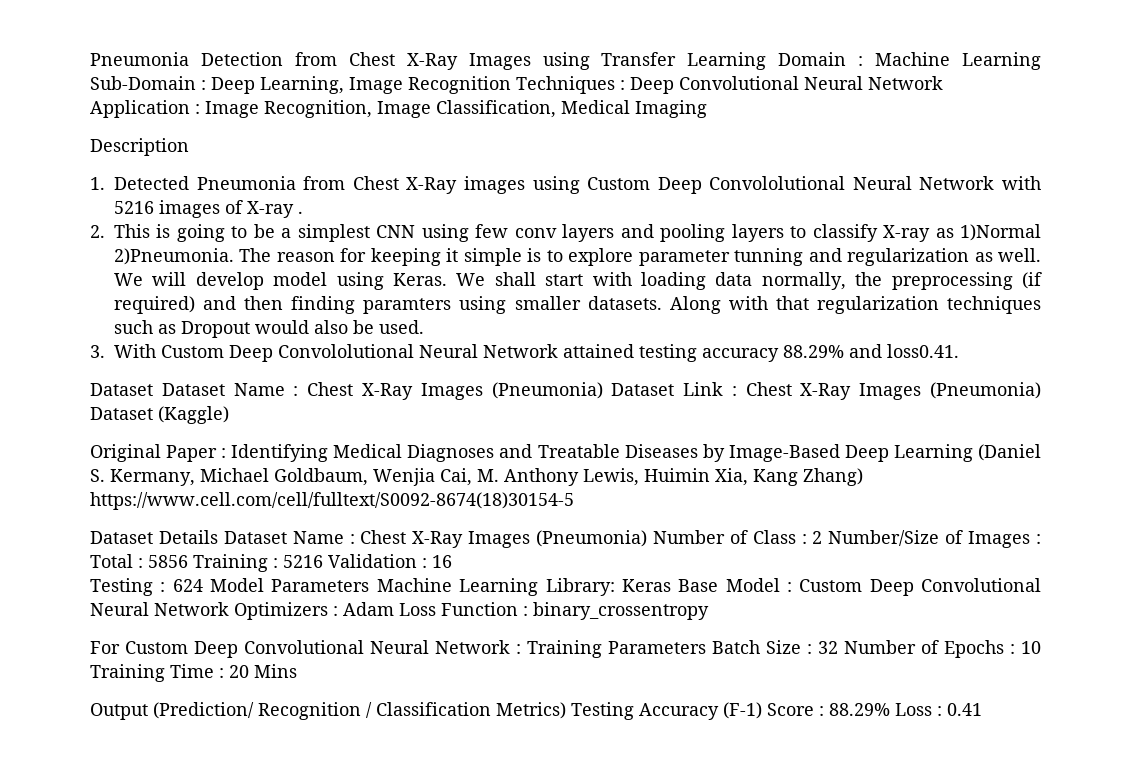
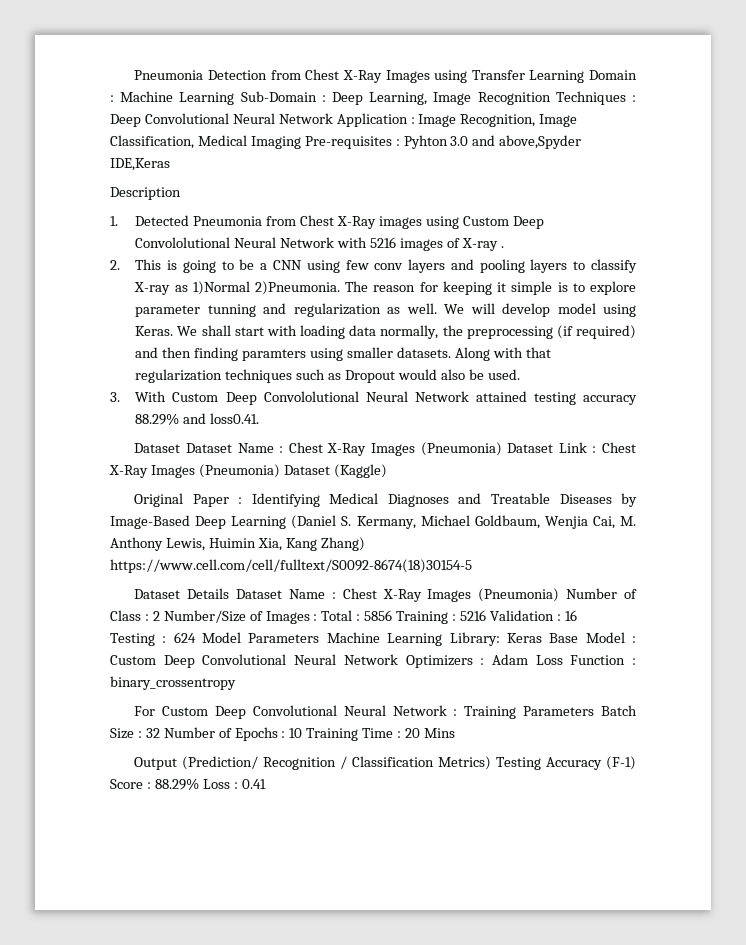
(707, 109) none -> [304,135,582,149] [110,158,170,171] Pre-requisites : Pyhton 3.0 and above,Spyder IDE,Keras
[297,224,370,242] simplest -> (268, 266) none

